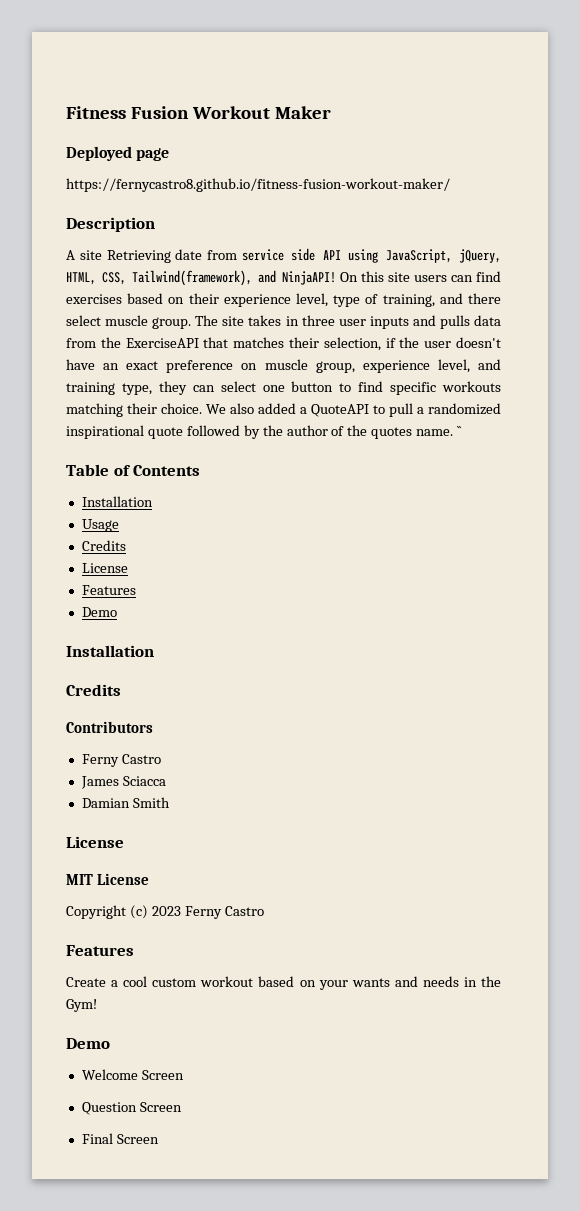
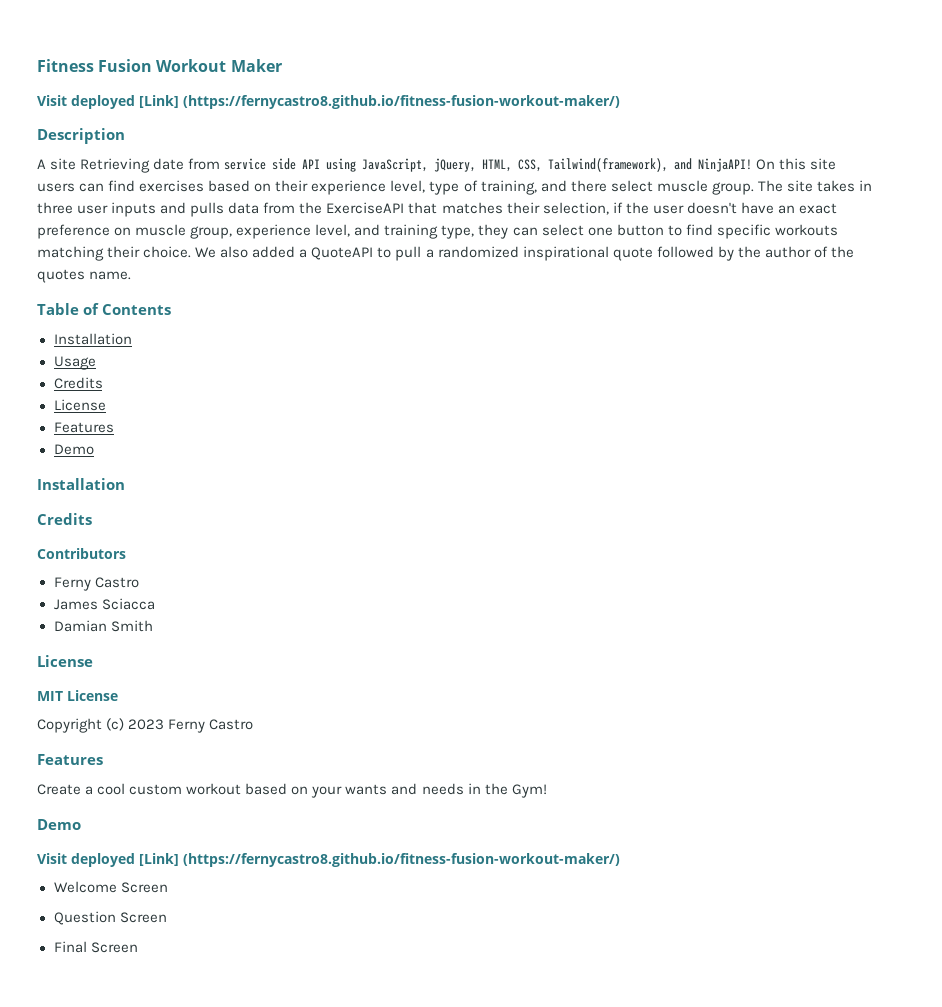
[66,146,170,161] [66,178,450,192] Deployed page // https://fernycastro8.github.io/fitness-fusion-workout-maker/ -> [37,95,620,109] Visit deployed [Link] (https://fernycastro8.github.io/fitness-fusion-workout-maker/)
[457,426,463,436] `` -> (132, 275) none
(110, 1043) none -> [37,853,620,867] // Visit deployed [Link] (https://fernycastro8.github.io/fitness-fusion-workout-maker/)

